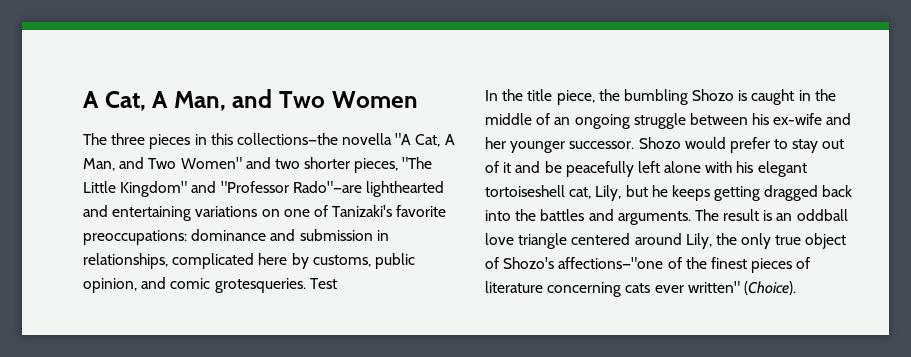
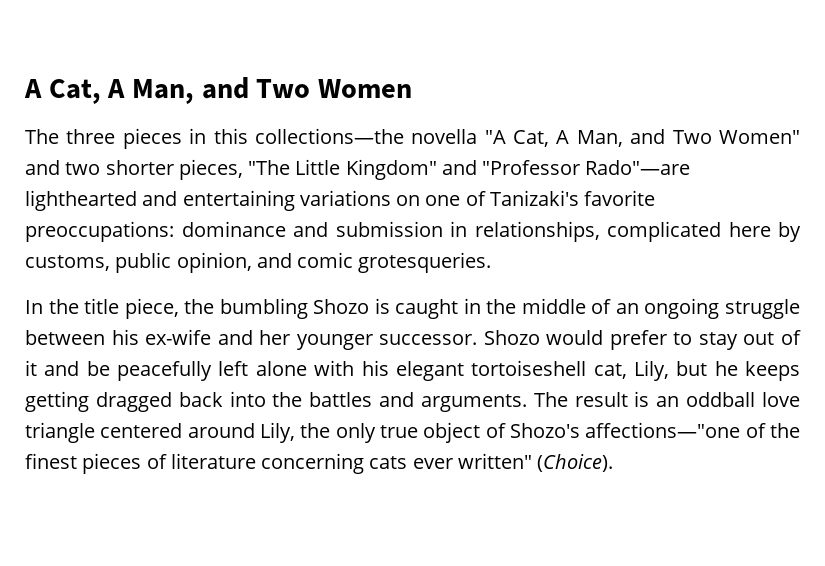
[309,278,337,289] Test -> (492, 262) none

